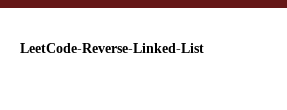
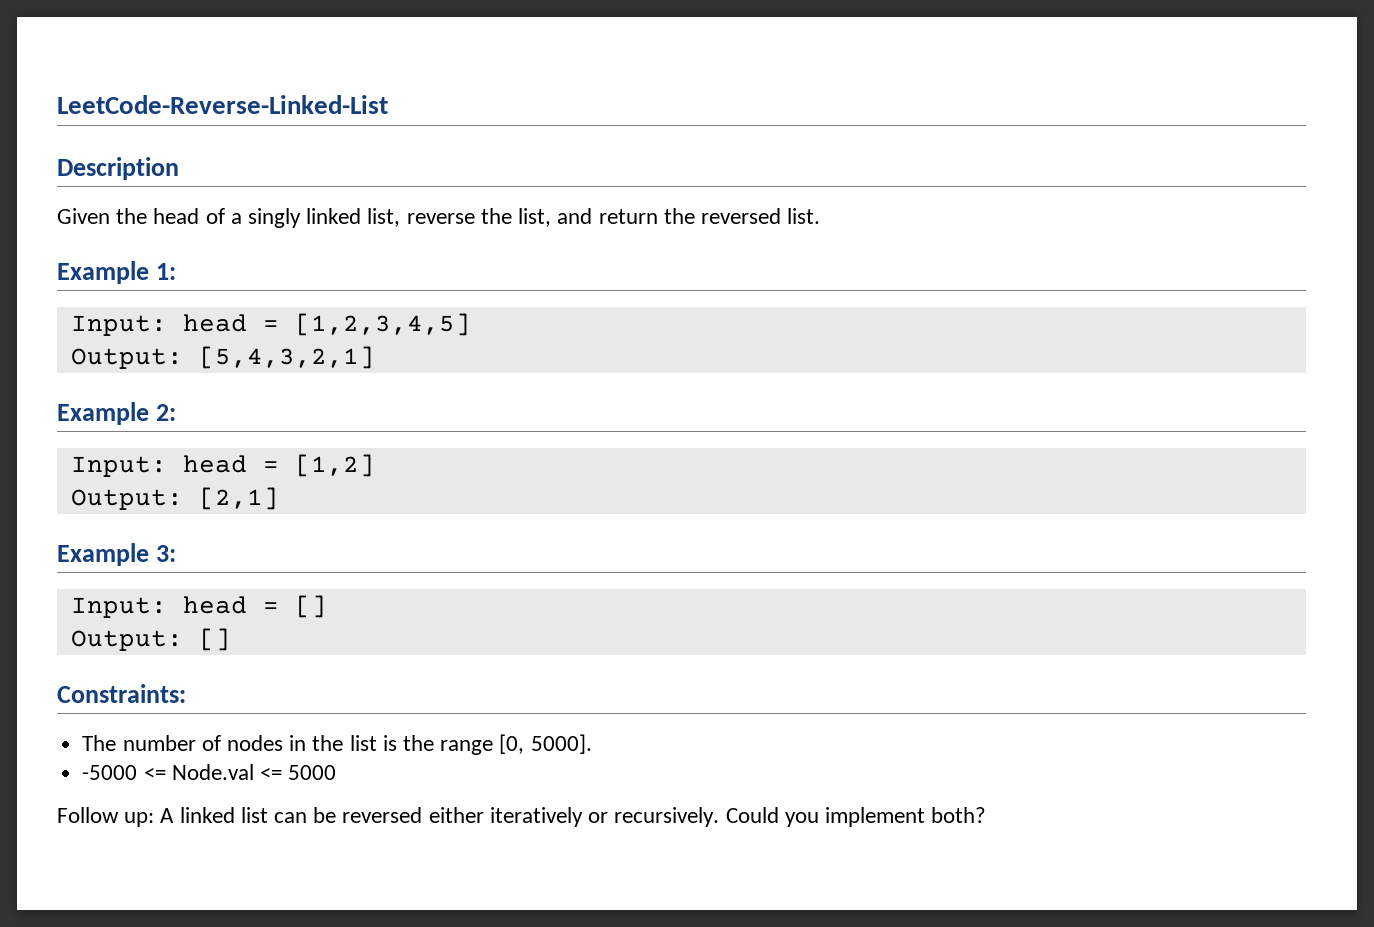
(204, 48) none -> [57,157,179,180] [57,208,821,228] [57,261,176,284] [70,313,471,336] [70,346,375,369] [57,402,176,425] [70,454,375,477] [70,487,279,510] [57,543,176,566] [70,595,327,618] [70,628,231,651] [57,684,186,703] [82,734,592,755] [82,764,337,780] [57,807,987,827] // Description // Given the head of a singly linked list, reverse the list, and return the reversed list. // Example 1: // Input: head = [1,2,3,4,5] // Output: [5,4,3,2,1] // Example 2: // Input: head = [1,2] // Output: [2,1] // Example 3: // Input: head = [] // Output: [] // Constraints: // The number of nodes in the list is the range [0, 5000]. // -5000 <= Node.val <= 5000 // Follow up: A linked list can be reversed either iteratively or recursively. Could you implement both?

